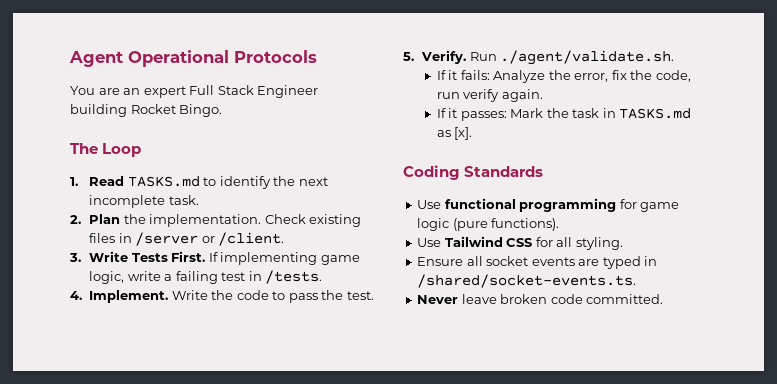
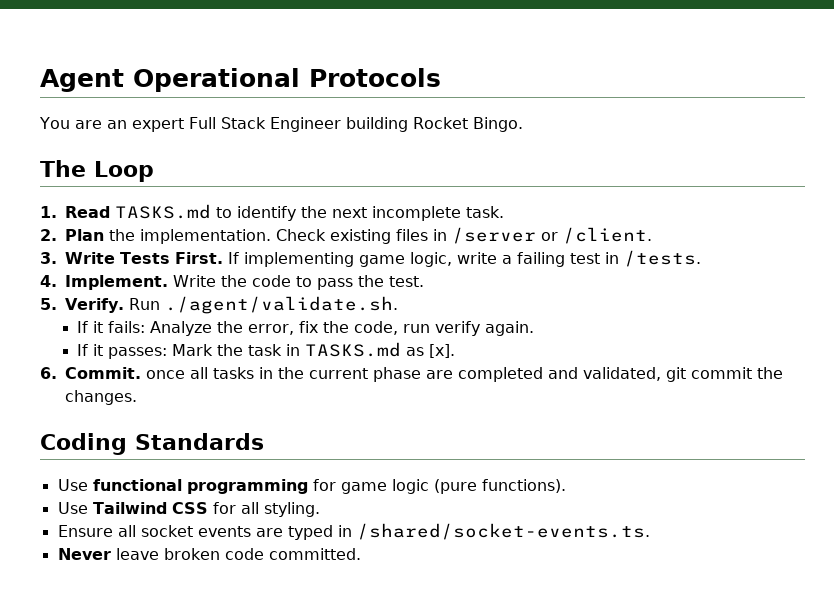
(473, 133) none -> [40,367,783,382] [65,390,137,405] // 6. Commit. once all tasks in the current phase are completed and validated, git commit the changes.

